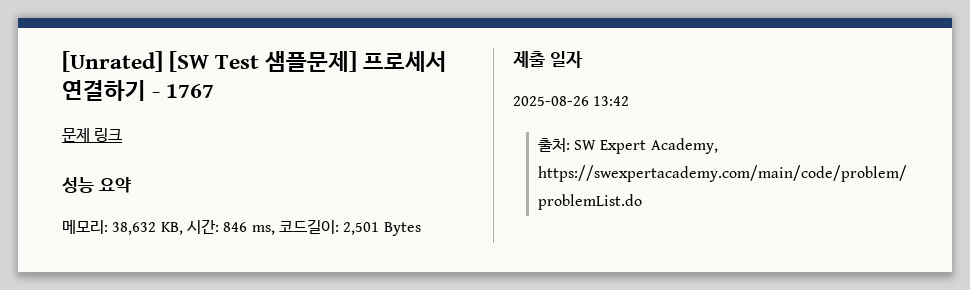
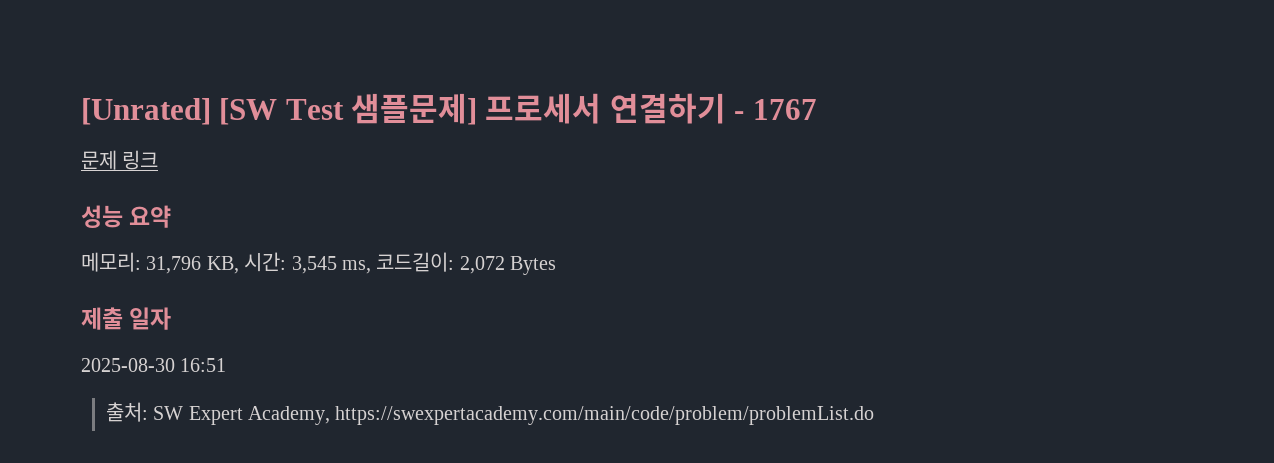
[112,222,157,235] 38,632 -> [146,256,202,274] 31,796
[223,222,248,232] 846 -> [291,256,337,274] 3,545
[343,222,380,235] 2,501 -> [459,256,505,274] 2,072
[513,96,630,106] 2025-08-26 13:42 -> [81,358,227,372] 2025-08-30 16:51

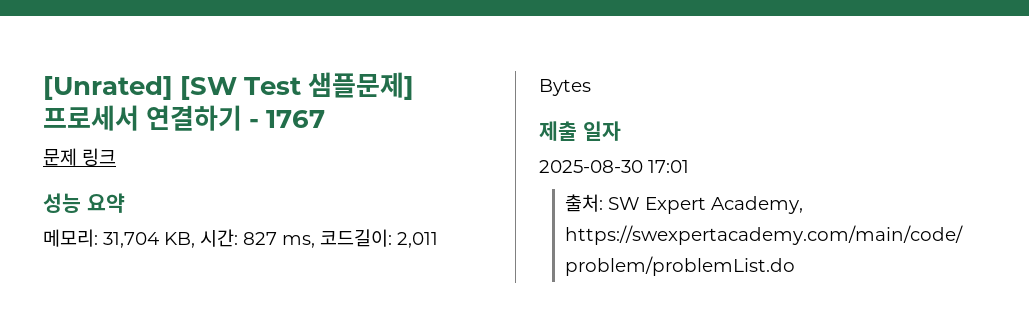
[146,256,202,274] 31,796 -> [103,232,159,248] 31,704
[291,256,337,274] 3,545 -> [243,232,277,245] 827
[459,256,505,274] 2,072 -> [397,232,438,248] 2,011
[180,358,227,372] 16:51 -> [648,160,689,173] 17:01

